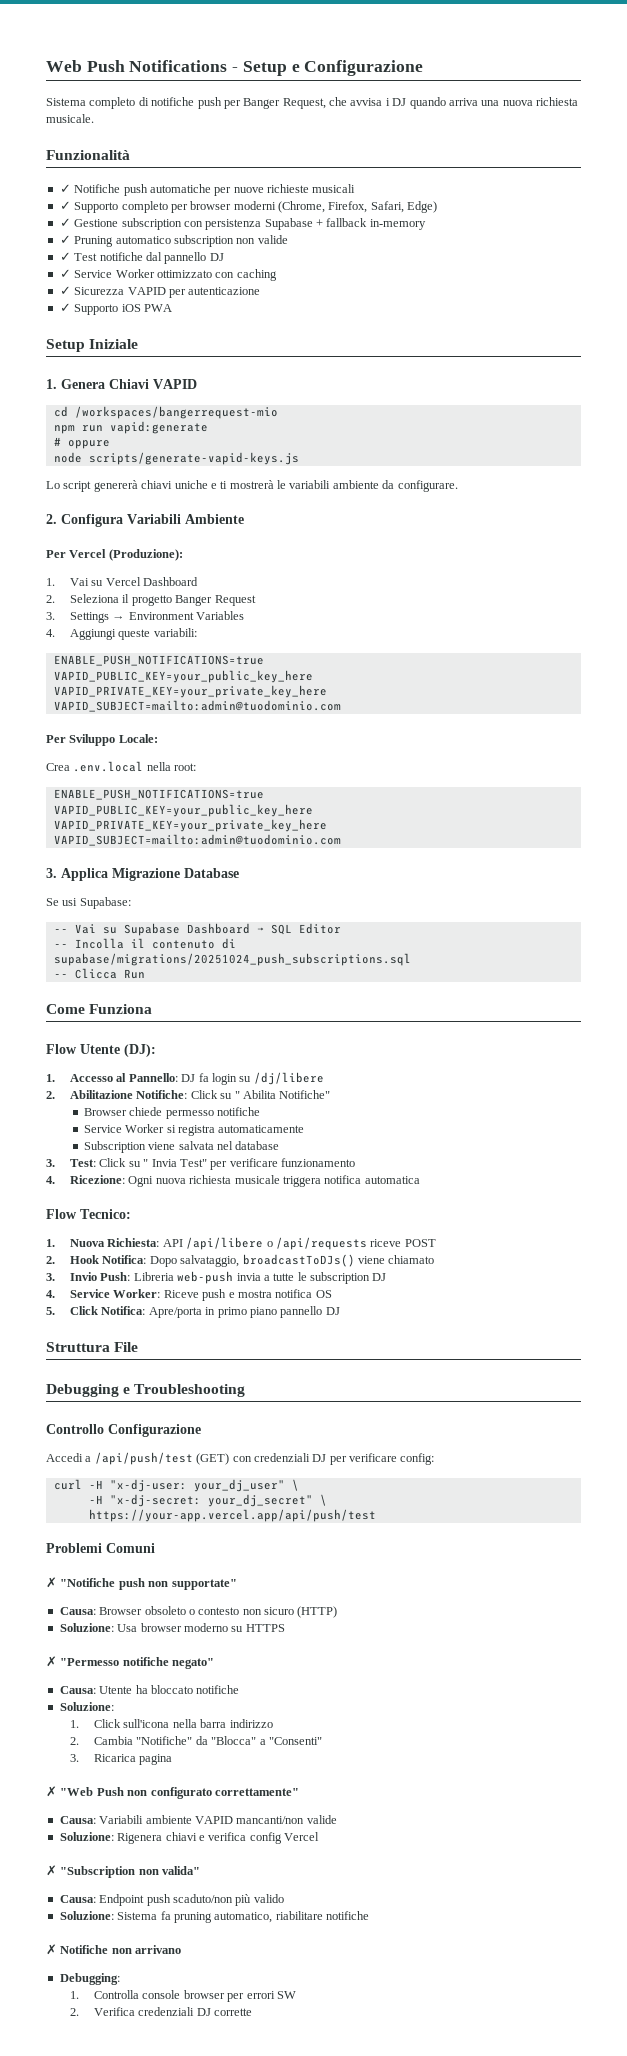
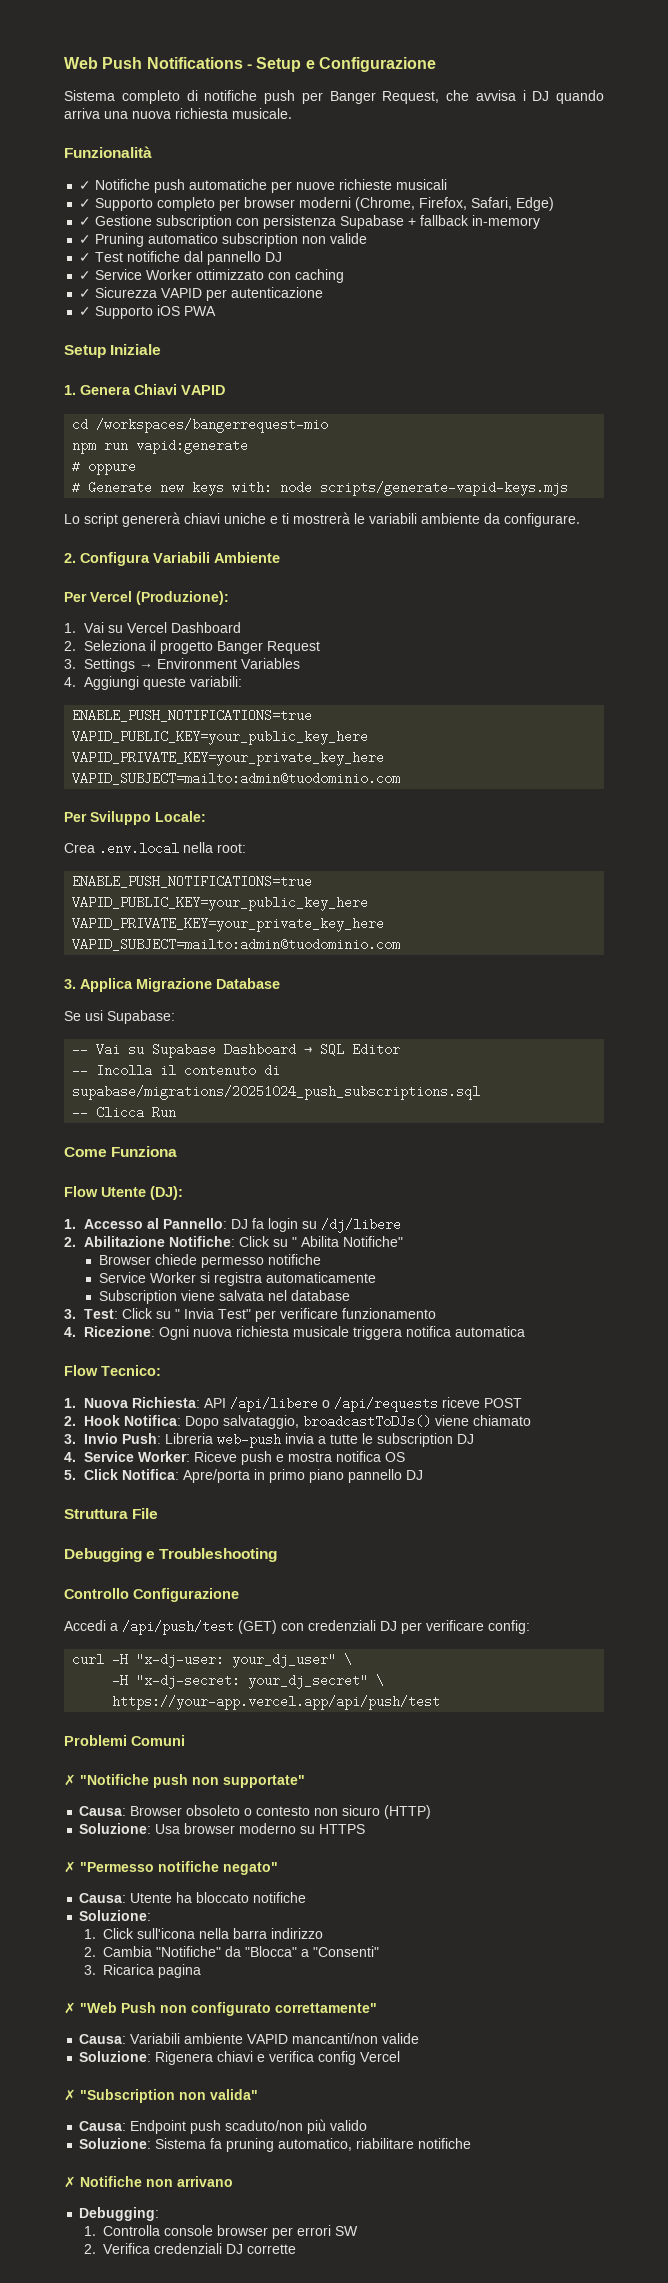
[53,452,299,465] node scripts/generate-vapid-keys.js -> [72,481,569,496] # Generate new keys with: node scripts/generate-vapid-keys.mjs

